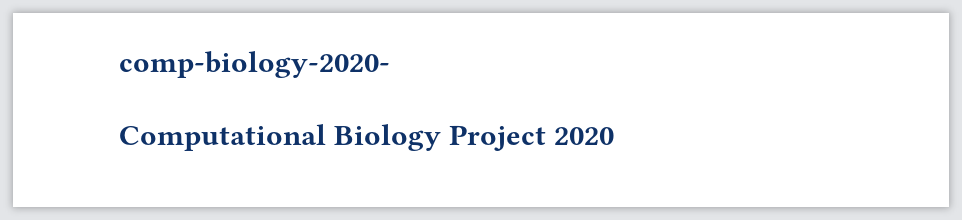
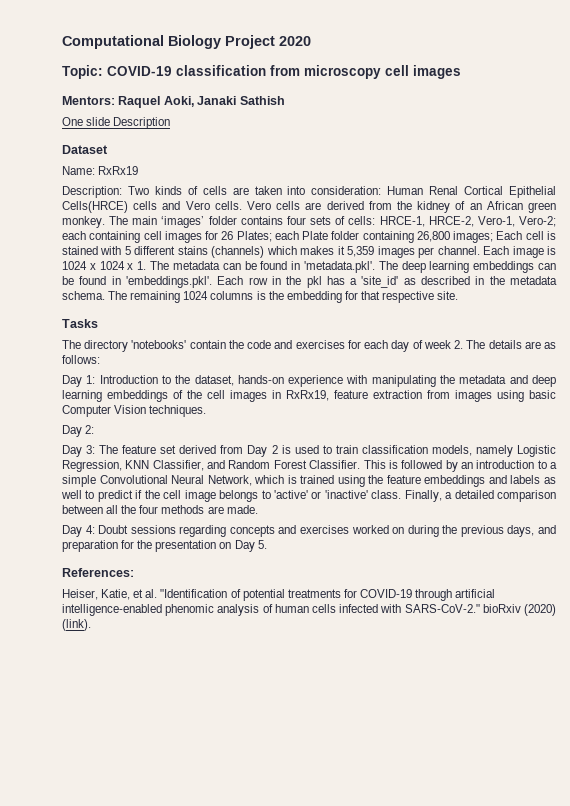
[119,51,390,78] comp-biology-2020- // -> (62, 42) none
(615, 136) none -> [62,65,461,79] [62,96,285,108] [62,117,171,129] [62,145,108,154] [62,166,139,175] [62,186,556,198] [62,201,556,213] [62,216,556,228] [62,231,556,243] [62,246,556,258] [62,261,556,273] [62,276,557,288] [62,291,459,303] [62,319,98,328] [62,340,557,352] [62,355,100,364] [62,375,557,387] [62,390,556,402] [62,405,207,417] [62,425,95,437] [62,445,556,457] [62,460,557,472] [62,475,557,487] [61,490,556,502] [62,505,258,514] [62,525,556,537] [62,540,267,552] [62,568,134,577] [62,589,496,601] [62,604,556,616] [62,619,91,631] // Topic: COVID-19 classification from microscopy cell images // Mentors: Raquel Aoki, Janaki Sathish // One slide Description // Dataset // Name: RxRx19 // Description: Two kinds of cells are taken into consideration: Human Renal Cortical Epithelial Cells(HRCE) cells and Vero cells. Vero cells are derived from the kidney of an African green monkey. The main ‘images’ folder contains four sets of cells: HRCE-1, HRCE-2, Vero-1, Vero-2; each containing cell images for 26 Plates; each Plate folder containing 26,800 images; Each cell is stained with 5 different stains (channels) which makes it 5,359 images per channel. Each image is 1024 x 1024 x 1. The metadata can be found in 'metadata.pkl'. The deep learning embeddings can be found in 'embeddings.pkl'. Each row in the pkl has a 'site_id' as described in the metadata schema. The remaining 1024 columns is the embedding for that respective site. // Tasks // The directory 'notebooks' contain the code and exercises for each day of week 2. The details are as follows: // Day 1: Introduction to the dataset, hands-on experience with manipulating the metadata and deep learning embeddings of the cell images in RxRx19, feature extraction from images using basic Computer Vision techniques. // Day 2: // Day 3: The feature set derived from Day 2 is used to train classification models, namely Logistic Regression, KNN Classifier, and Random Forest Classifier. This is followed by an introduction to a simple Convolutional Neural Network, which is trained using the feature embeddings and labels as well to predict if the cell image belongs to 'active' or 'inactive' class. Finally, a detailed comparison between all the four methods are made. // Day 4: Doubt sessions regarding concepts and exercises worked on during the previous days, and preparation for the presentation on Day 5. // References: // Heiser, Katie, et al. "Identification of potential treatments for COVID-19 through artificial intelligence-enabled phenomic analysis of human cells infected with SARS-CoV-2." bioRxiv (2020) (link).

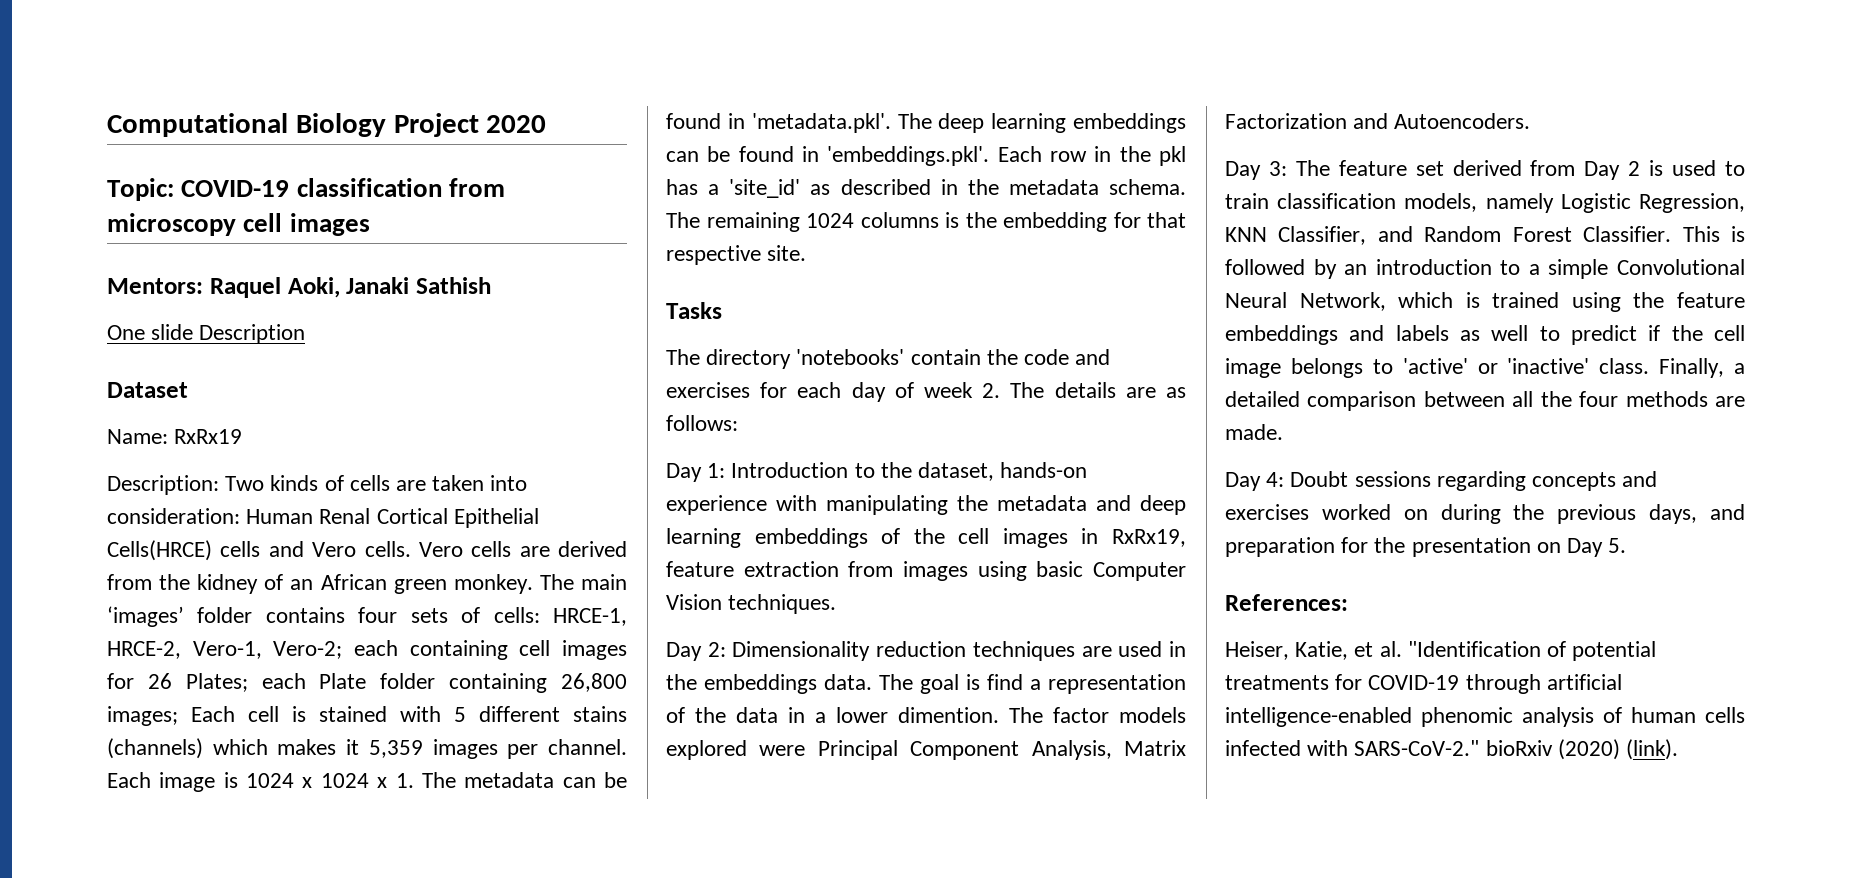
(95, 429) none -> [732,641,1186,661] [666,674,1186,694] [666,707,1186,723] [666,740,1186,760] [1225,113,1531,129] Dimensionality reduction techniques are used in the embeddings data. The goal is find a representation of the data in a lower dimention. The factor models explored were Principal Component Analysis, Matrix Factorization and Autoencoders.

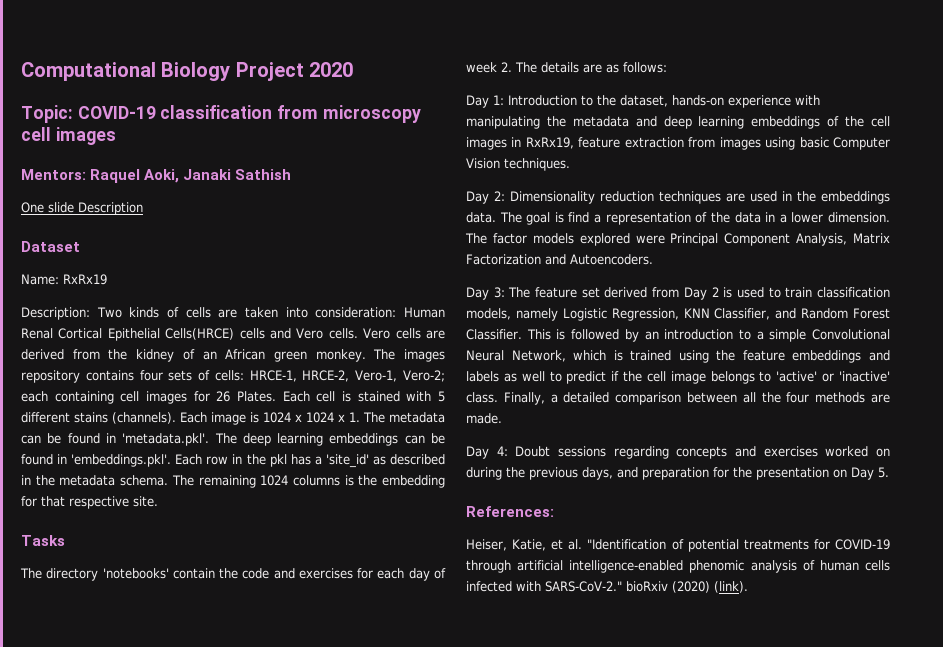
[580,574,627,590] [107,606,253,627] main ‘images’ folder -> [404,349,445,362] [21,370,80,383] images repository
[185,673,627,693] [107,706,178,726] Plates; each Plate folder containing 26,800 images; -> [236,391,276,402] Plates.
[107,738,627,759] (channels) which makes it 5,359 images per channel. -> [112,412,176,424] (channels).
[898,707,999,723] dimention. -> [828,212,891,223] dimension.

